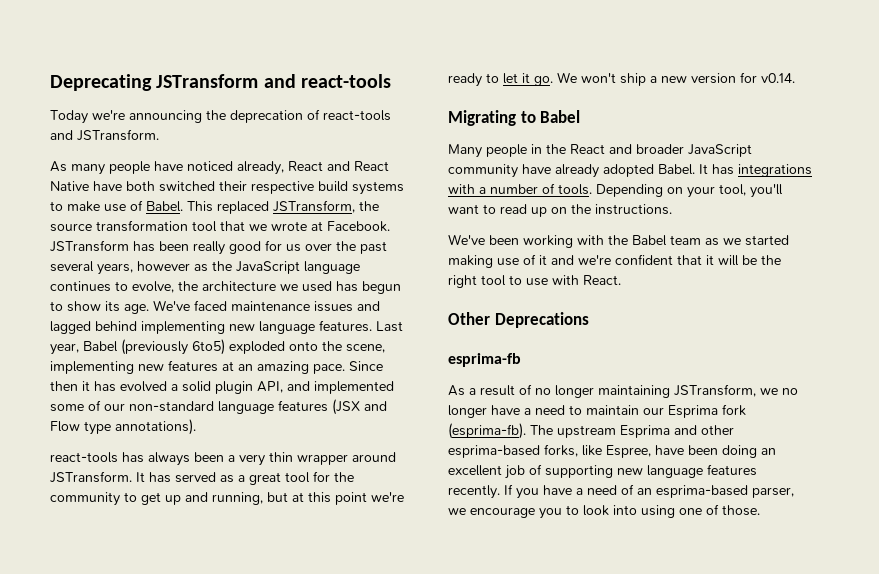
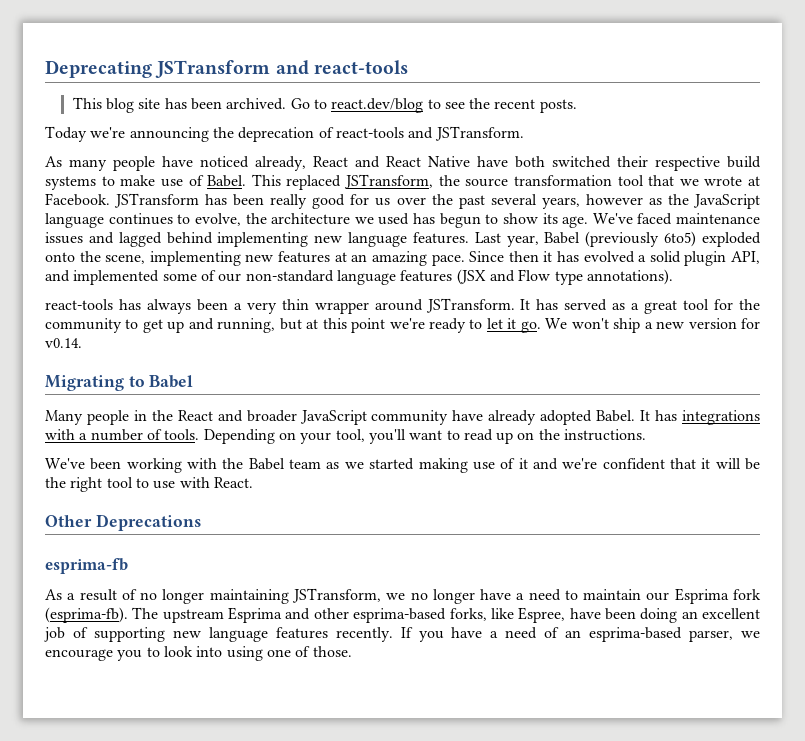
(392, 81) none -> [72,97,577,113] // This blog site has been archived. Go to react.dev/blog to see the recent posts.

